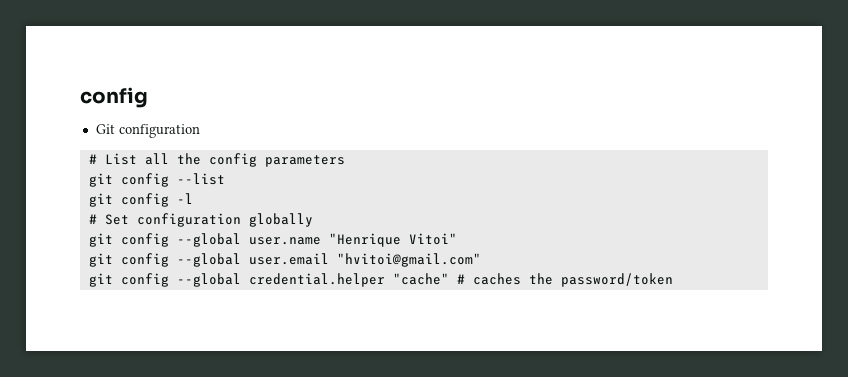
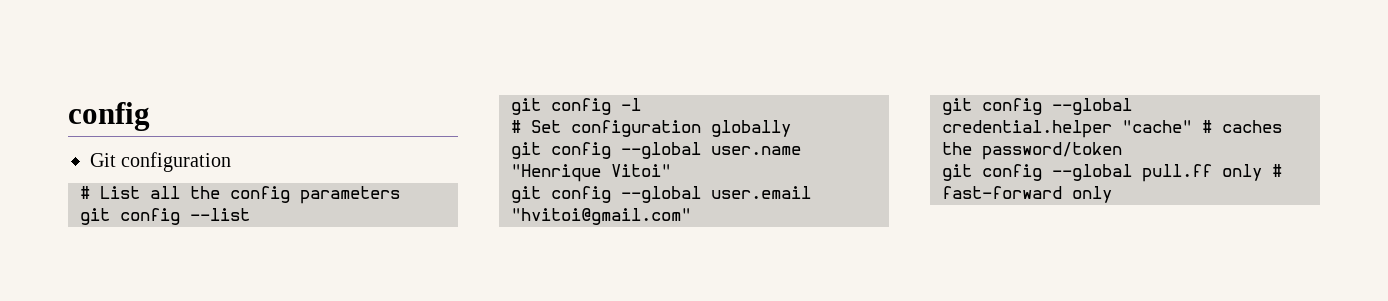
(673, 280) none -> [942,164,1282,182] [942,186,1112,203] // git config --global pull.ff only # fast-forward only

